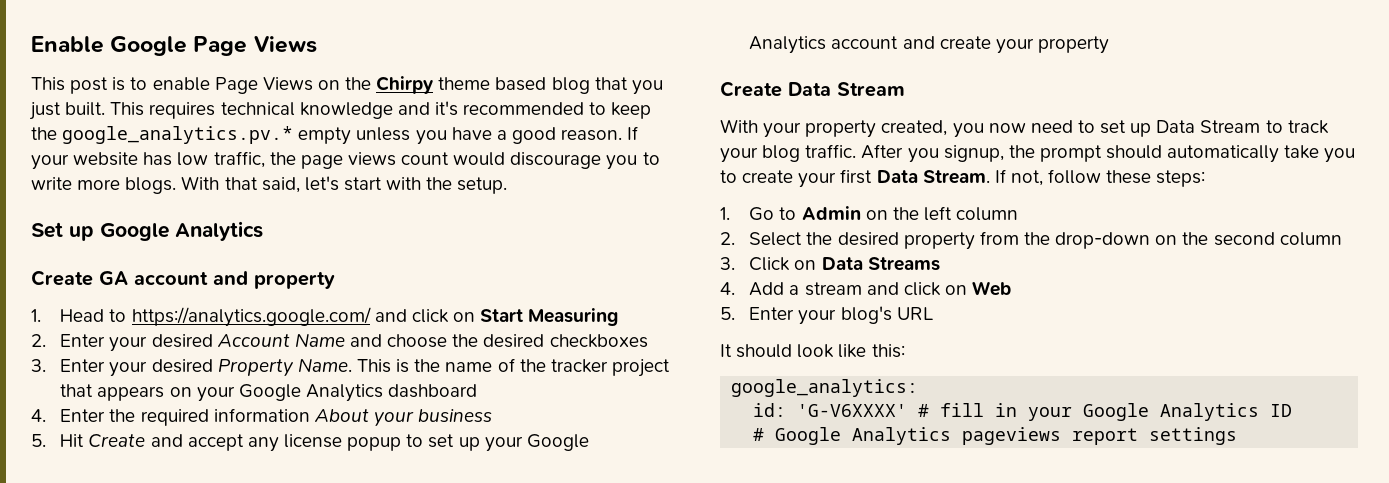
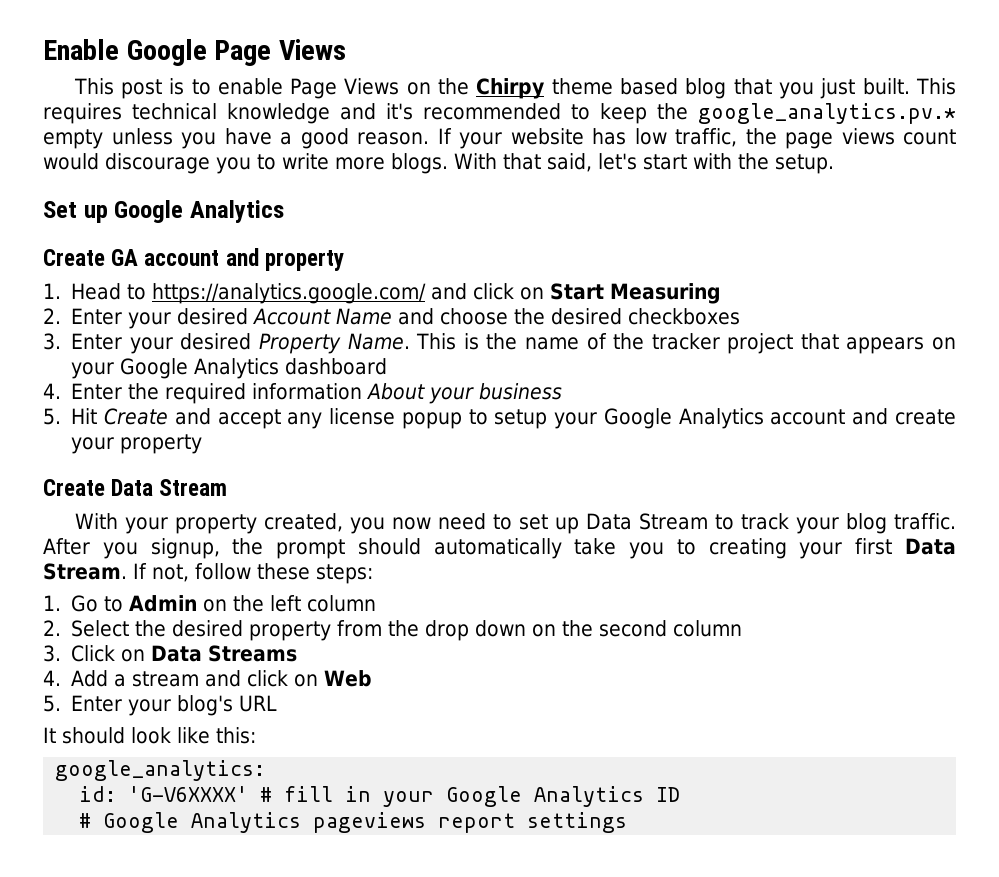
[428,434,480,451] set up -> [494,409,548,429] setup
[742,170,794,183] create -> [708,538,787,559] creating
[1055,232,1151,249] drop-down -> [425,620,527,641] drop down

